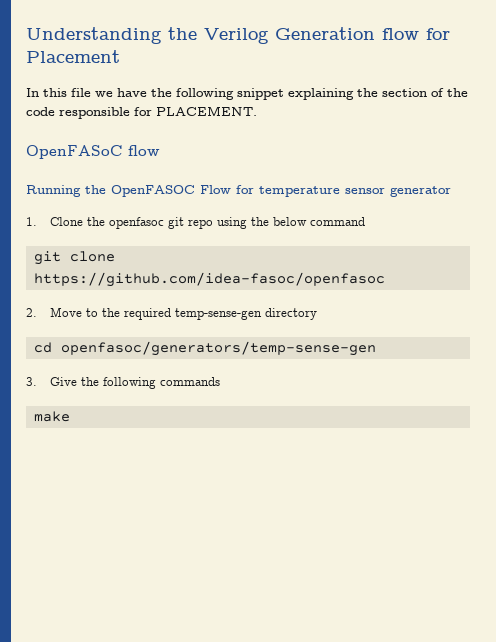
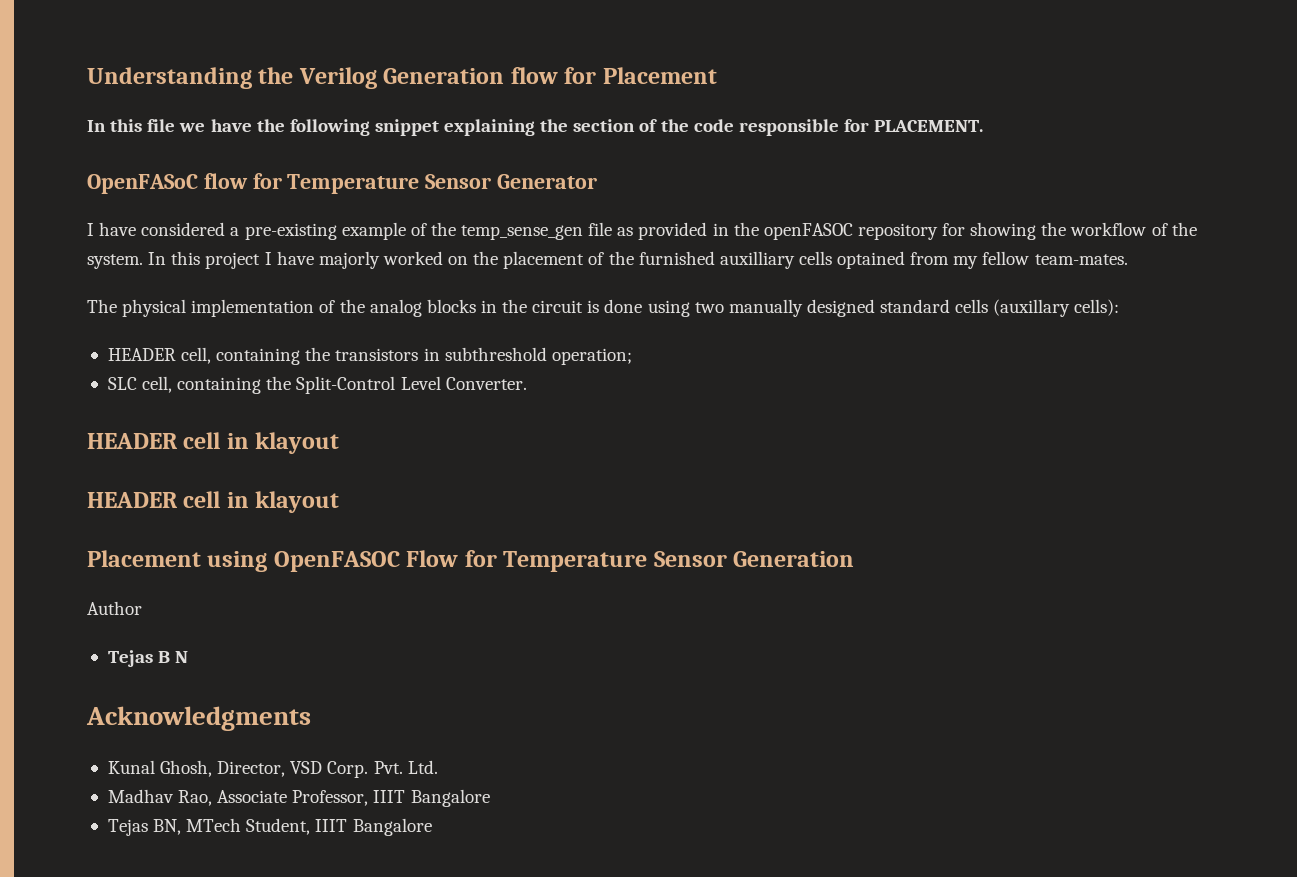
[26,185,451,197] [26,217,366,229] [33,251,115,265] [33,272,385,287] [26,307,318,320] [33,341,376,356] [26,377,221,389] [33,411,70,422] // Running the OpenFASOC Flow for temperature sensor generator // 1. Clone the openfasoc git repo using the below command // git clone https://github.com/idea-fasoc/openfasoc // 2. Move to the required temp-sense-gen directory // cd openfasoc/generators/temp-sense-gen // 3. Give the following commands // make -> [252,173,598,194] [87,222,1197,240] [87,251,1128,269] [87,299,1120,317] [107,347,632,365] [107,376,527,394] [87,432,340,454] [87,491,340,513] [87,550,855,572] [87,601,142,615] [107,650,189,667] [86,706,311,731] [107,760,438,778] [107,789,490,807] [107,818,432,836] for Temperature Sensor Generator // I have considered a pre-existing example of the temp_sense_gen file as provided in the openFASOC repository for showing the workflow of the system. In this project I have majorly worked on the placement of the furnished auxilliary cells optained from my fellow team-mates. // The physical implementation of the analog blocks in the circuit is done using two manually designed standard cells (auxillary cells): // HEADER cell, containing the transistors in subthreshold operation; // SLC cell, containing the Split-Control Level Converter. // HEADER cell in klayout // HEADER cell in klayout // Placement using OpenFASOC Flow for Temperature Sensor Generation // Author // Tejas B N // Acknowledgments // Kunal Ghosh, Director, VSD Corp. Pvt. Ltd. // Madhav Rao, Associate Professor, IIIT Bangalore // Tejas BN, MTech Student, IIIT Bangalore

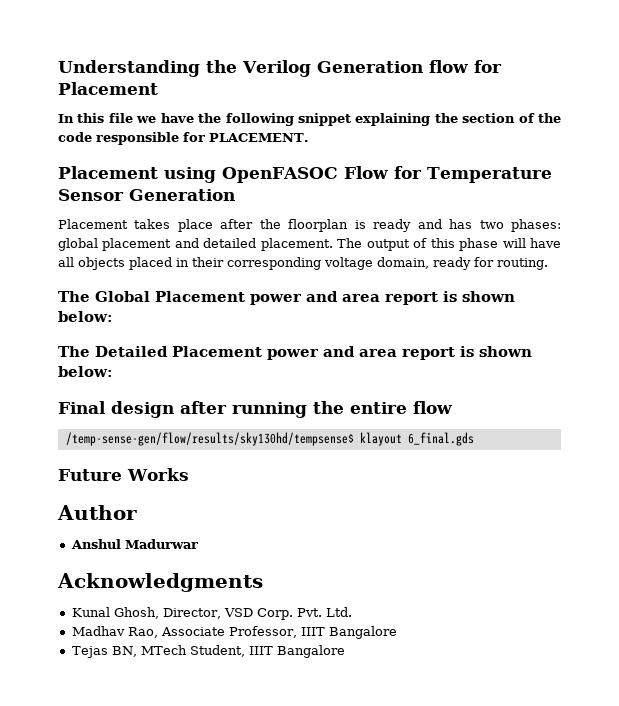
[87,173,598,194] [87,222,1197,240] [87,251,1128,269] [87,299,1120,317] [107,347,632,365] [107,376,527,394] [87,432,340,454] [87,491,340,513] // OpenFASoC flow for Temperature Sensor Generator // I have considered a pre-existing example of the temp_sense_gen file as provided in the openFASOC repository for showing the workflow of the system. In this project I have majorly worked on the placement of the furnished auxilliary cells optained from my fellow team-mates. // The physical implementation of the analog blocks in the circuit is done using two manually designed standard cells (auxillary cells): // HEADER cell, containing the transistors in subthreshold operation; // SLC cell, containing the Split-Control Level Converter. // HEADER cell in klayout // HEADER cell in klayout -> (309, 137) none
[87,601,142,615] [107,650,189,667] Author // Tejas B N -> [58,219,561,232] [58,238,561,251] [58,257,548,270] [58,291,515,305] [58,311,113,322] [58,346,532,360] [58,366,113,377] [58,401,452,418] [65,432,474,446] [58,468,189,481] [57,505,137,520] [70,539,198,549] Placement takes place after the floorplan is ready and has two phases: global placement and detailed placement. The output of this phase will have all objects placed in their corresponding voltage domain, ready for routing. // The Global Placement power and area report is shown below: // The Detailed Placement power and area report is shown below: // Final design after running the entire flow // /temp-sense-gen/flow/results/sky130hd/tempsense$ klayout 6_final.gds // Future Works // Author // Anshul Madurwar

